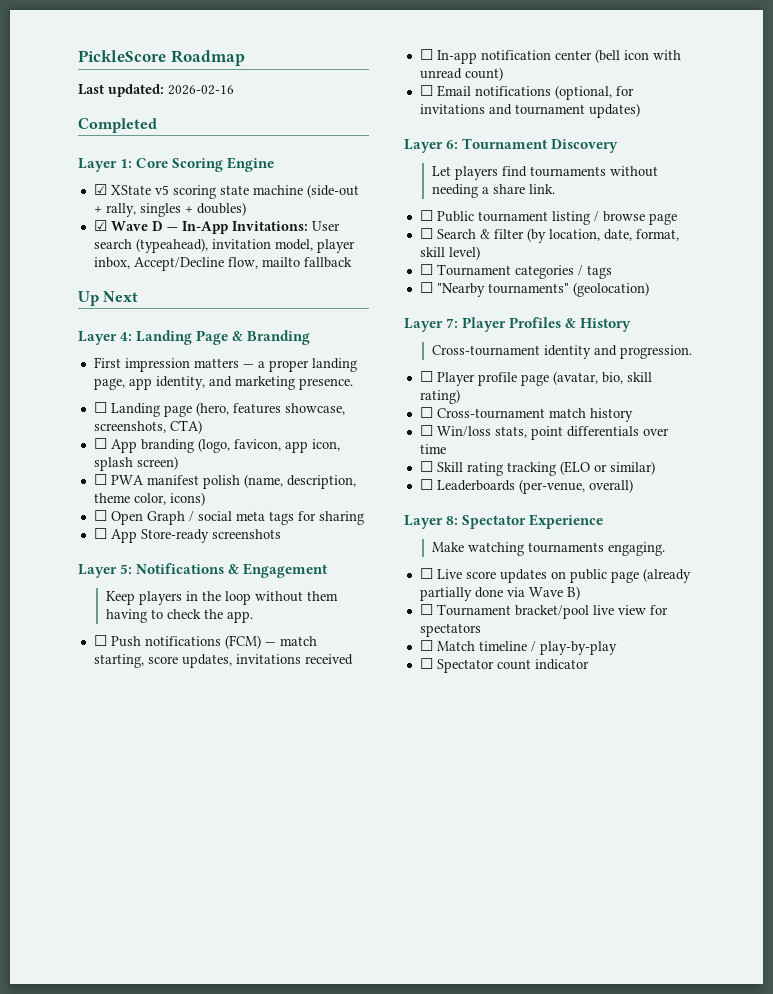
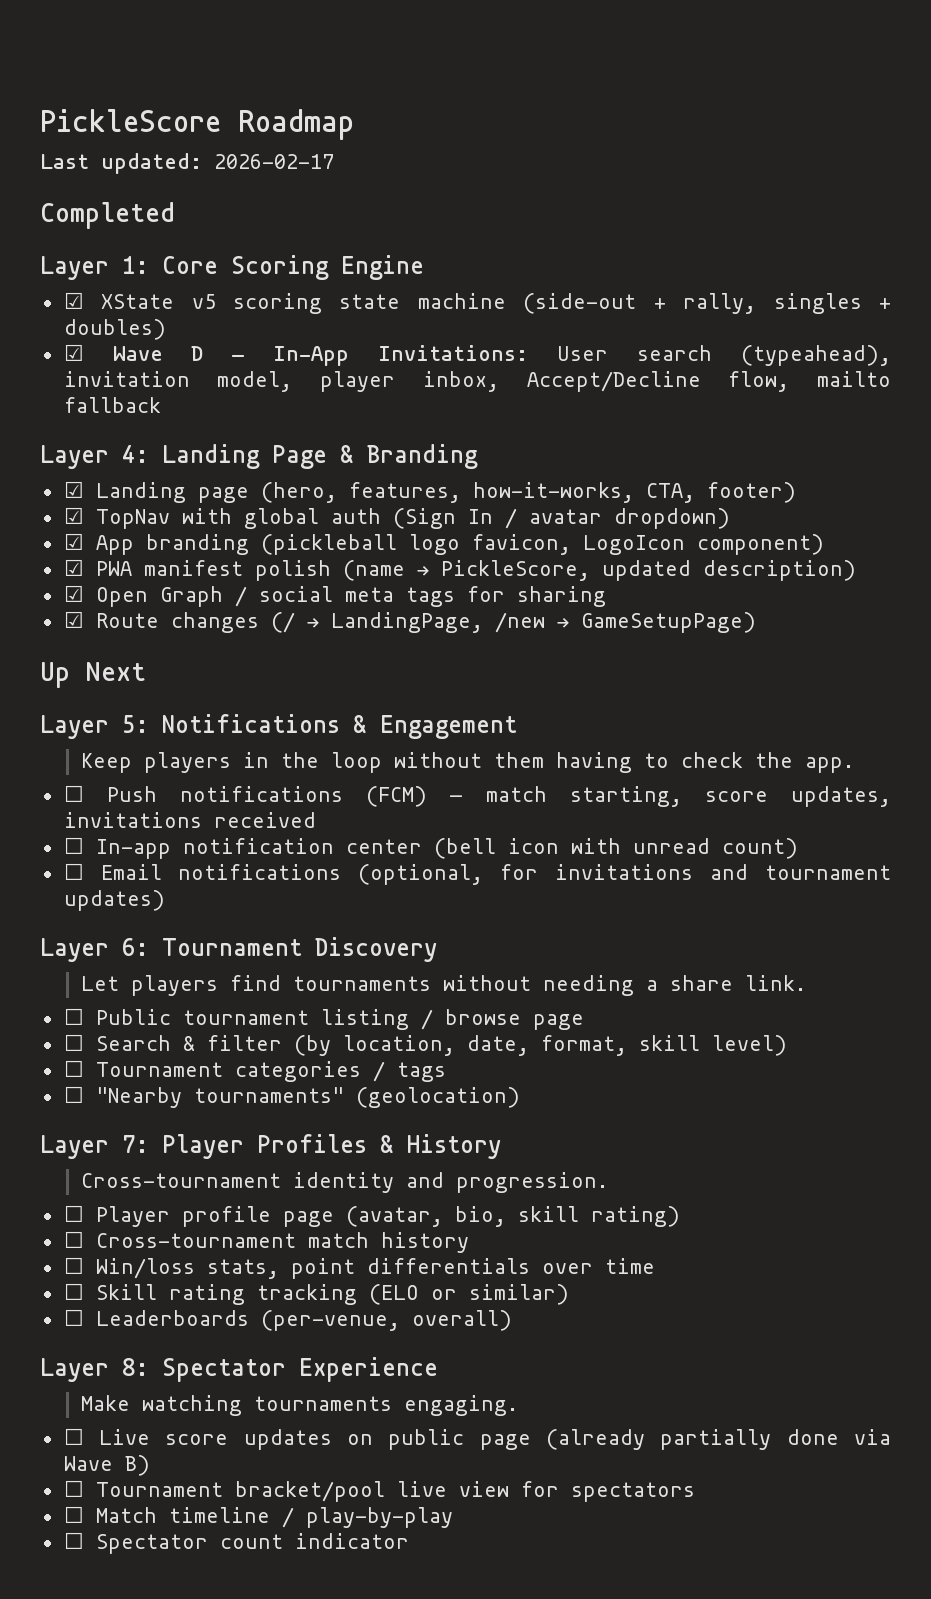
[168,85,234,95] 2026-02-16 -> [214,154,334,169] 2026-02-17
[78,291,139,306] // Up Next -> (161, 405) none
[93,357,357,372] [93,376,353,390] [93,402,345,417] [93,420,202,434] [93,438,340,453] [93,456,178,471] [93,474,356,489] [93,492,205,506] [93,510,107,521] First impression matters — a proper landing page, app identity, and marketing presence. // ☐ Landing page (hero, features showcase, screenshots, CTA) // ☐ App branding (logo, favicon, app icon, splash screen) // ☐ PWA manifest polish (name, description, theme color, icons) // ☐ -> [63,481,796,503] [63,507,730,529] [63,533,824,555] [63,559,856,581] [63,585,84,602] ☑ Landing page (hero, features, how-it-works, CTA, footer) // ☑ TopNav with global auth (Sign In / avatar dropdown) // ☑ App branding (pickleball logo favicon, LogoIcon component) // ☑ PWA manifest polish (name → PickleScore, updated description) // ☑
[93,528,281,543] ☐ App Store-ready screenshots -> [63,611,756,633] [40,662,146,688] ☑ Route changes (/ → LandingPage, /new → GameSetupPage) // Up Next

